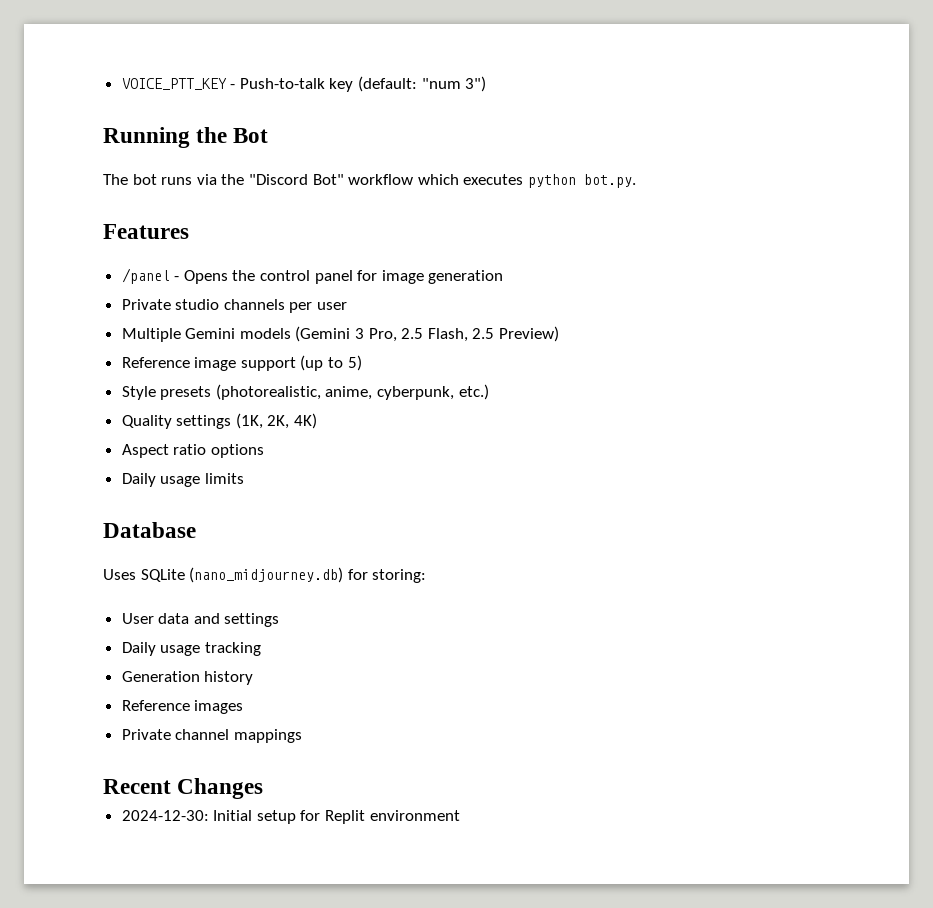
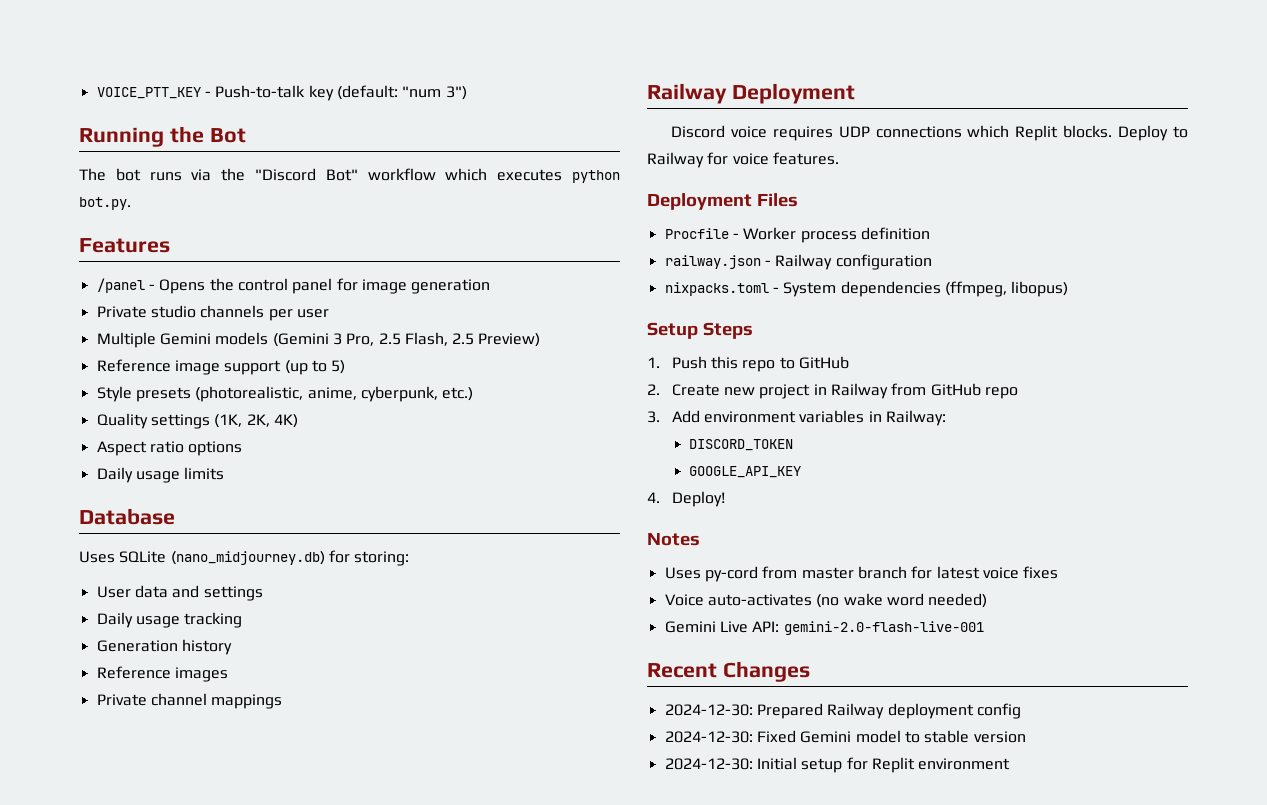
[103,778,264,799] Recent Changes -> [647,83,855,104] [671,125,1188,141] [647,152,839,168] [647,193,798,210] [664,227,930,243] [664,254,932,270] [664,281,1069,297] [647,322,753,339] [647,356,850,372] [647,383,1019,399] [647,410,947,426] [689,439,794,451] [689,466,802,478] [647,491,725,507] [647,533,700,546] [664,566,1059,582] [664,593,988,608] [664,621,984,635] [647,661,810,682] [664,703,1021,719] [664,730,1026,743] Railway Deployment // Discord voice requires UDP connections which Replit blocks. Deploy to Railway for voice features. // Deployment Files // Procfile - Worker process definition // railway.json - Railway configuration // nixpacks.toml - System dependencies (ffmpeg, libopus) // Setup Steps // 1. Push this repo to GitHub // 2. Create new project in Railway from GitHub repo // 3. Add environment variables in Railway: // DISCORD_TOKEN // GOOGLE_API_KEY // 4. Deploy! // Notes // Uses py-cord from master branch for latest voice fixes // Voice auto-activates (no wake word needed) // Gemini Live API: gemini-2.0-flash-live-001 // Recent Changes // 2024-12-30: Prepared Railway deployment config // 2024-12-30: Fixed Gemini model to stable version

